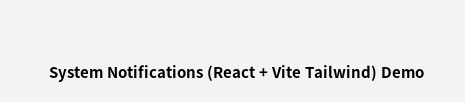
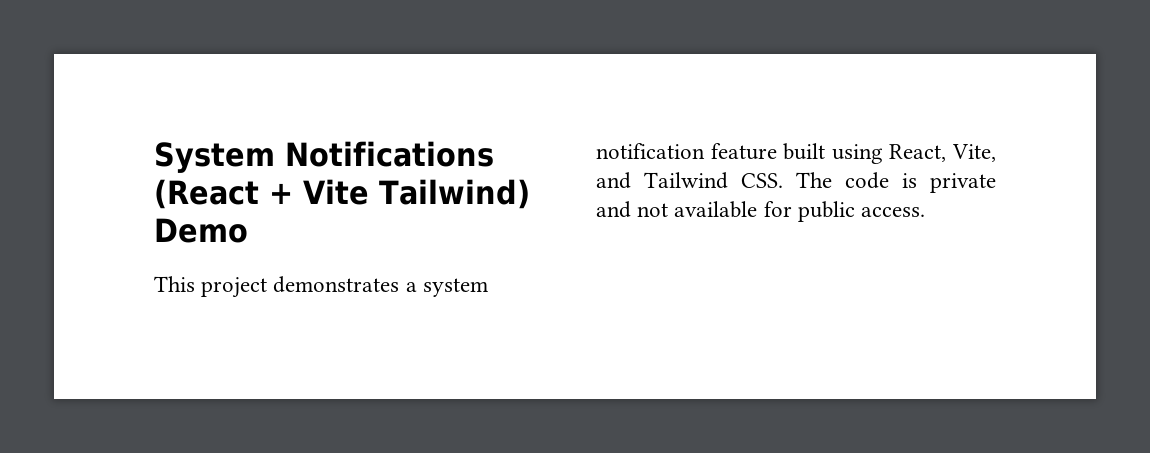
(425, 72) none -> [154,276,488,298] [596,143,996,164] [596,172,996,193] [596,201,926,222] // This project demonstrates a system notification feature built using React, Vite, and Tailwind CSS. The code is private and not available for public access.

